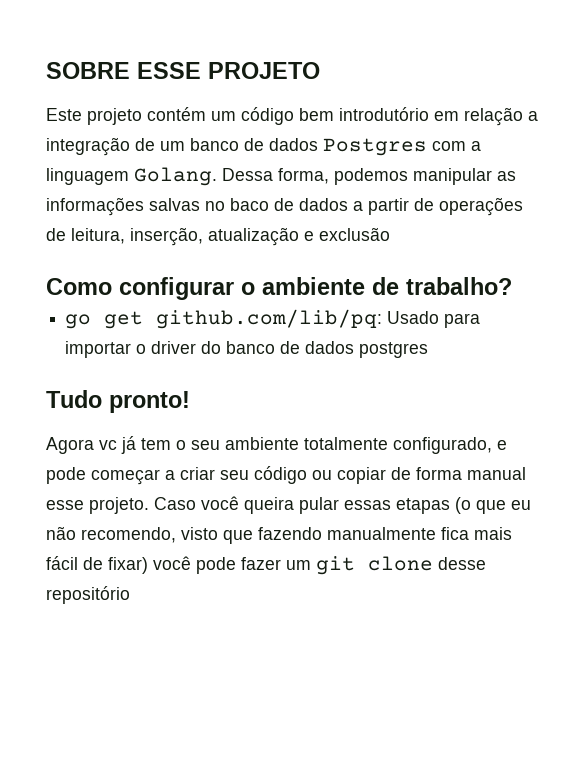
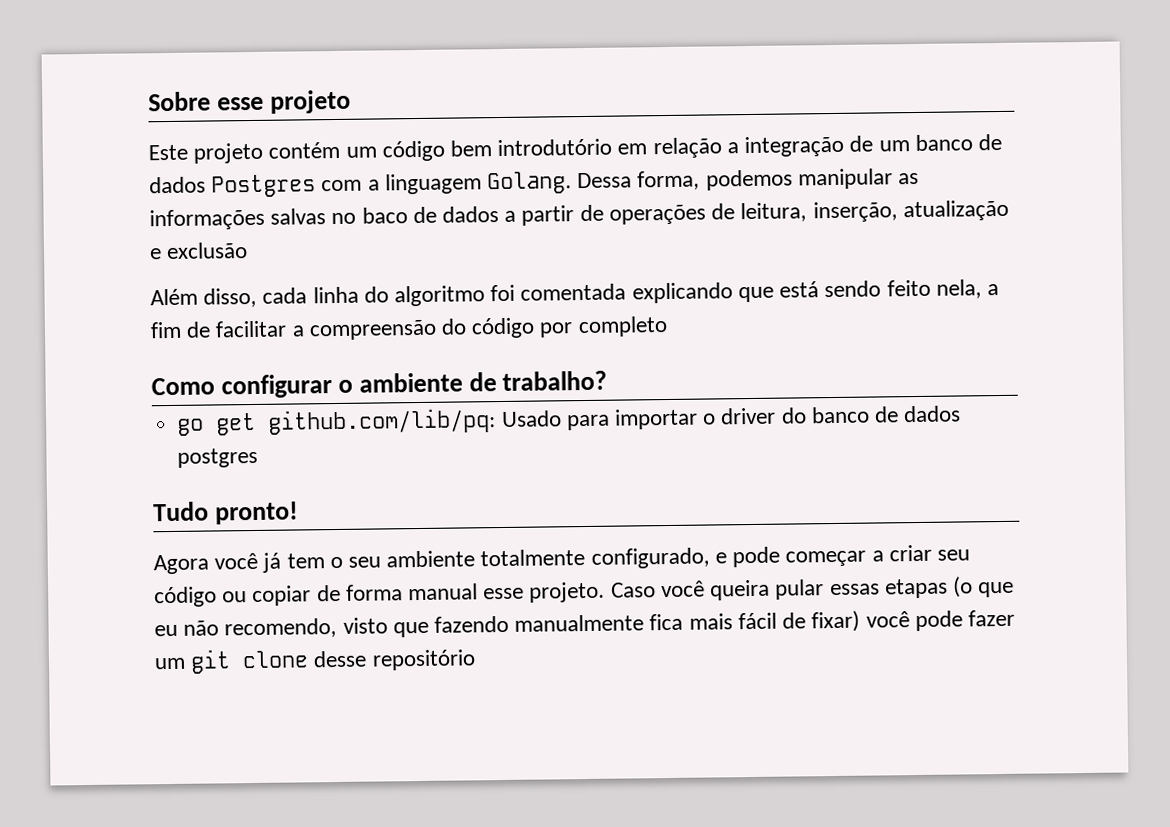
[46,62,320,79] SOBRE ESSE PROJETO -> [148,89,351,114] Sobre esse projeto
(390, 234) none -> [150,279,999,308] [150,316,668,341] // Além disso, cada linha do algoritmo foi comentada explicando que está sendo feito nela, a fim de facilitar a compreensão do código por completo
[99,440,117,450] vc -> [214,552,259,570] você

